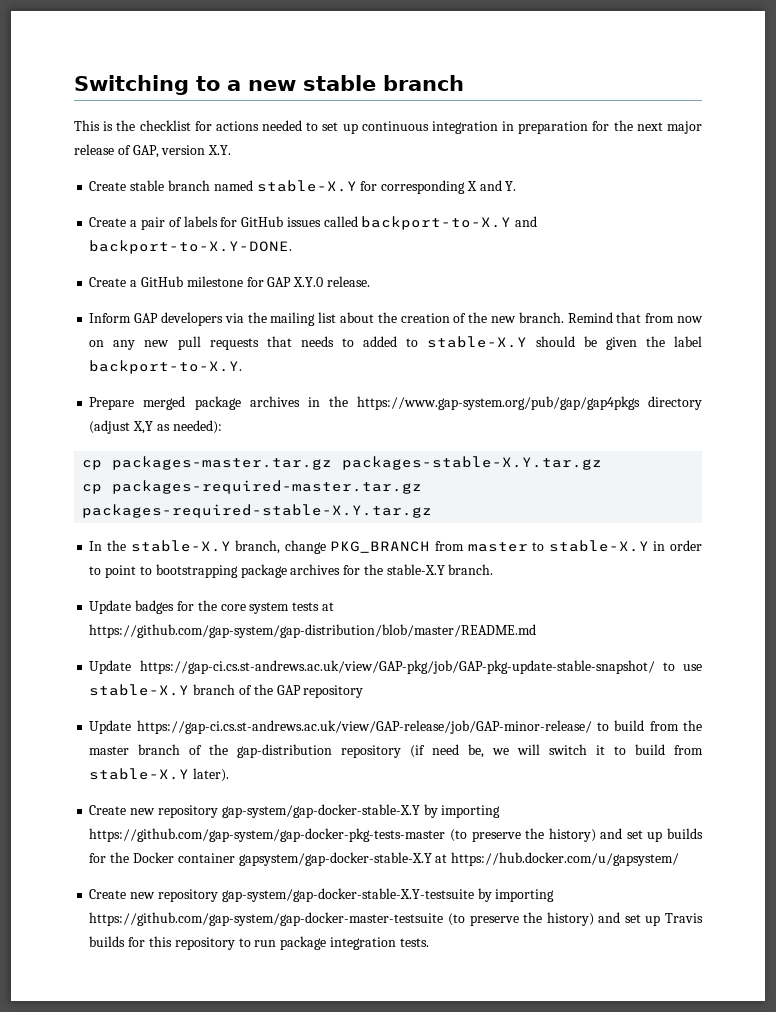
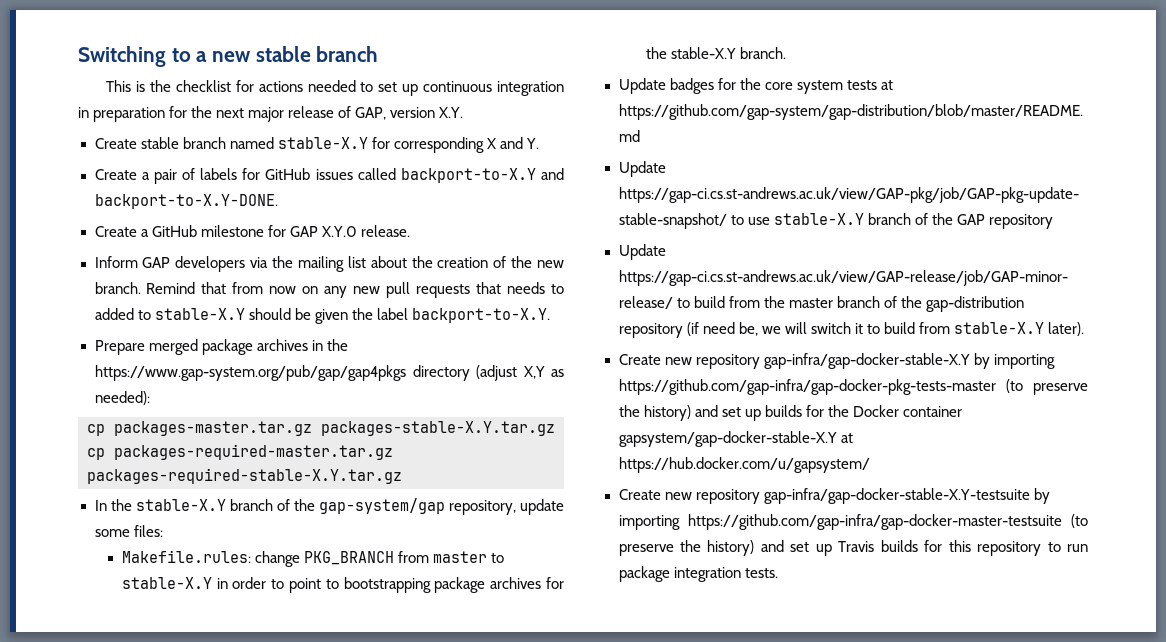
[235,540,281,554] branch, -> [229,498,564,515] [94,525,163,537] [121,550,251,563] branch of the gap-system/gap repository, update some files: // Makefile.rules:
[221,804,501,818] [89,828,446,842] gap-system/gap-docker-stable-X.Y by importing https://github.com/gap-system/gap-docker-pkg-tests-master -> [763,353,1055,369] [618,379,997,395] gap-infra/gap-docker-stable-X.Y by importing https://github.com/gap-infra/gap-docker-pkg-tests-master
[221,888,555,902] [89,912,444,926] gap-system/gap-docker-stable-X.Y-testsuite by importing https://github.com/gap-system/gap-docker-master-testsuite -> [763,488,1050,504] [618,514,1062,530] gap-infra/gap-docker-stable-X.Y-testsuite by importing https://github.com/gap-infra/gap-docker-master-testsuite

